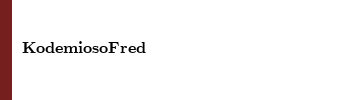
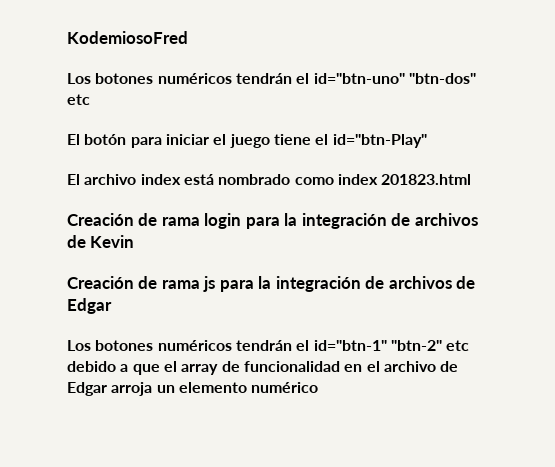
(146, 47) none -> [67,73,476,84] [67,94,90,105] [67,134,427,148] [67,174,472,185] [67,213,478,229] [67,235,135,248] [67,276,476,292] [67,298,112,314] [67,340,470,351] [67,361,459,375] [67,382,319,396] // Los botones numéricos tendrán el id="btn-uno" "btn-dos" etc // El botón para iniciar el juego tiene el id="btn-Play" // El archivo index está nombrado como index 201823.html // Creación de rama login para la integración de archivos de Kevin // Creación de rama js para la integración de archivos de Edgar // Los botones numéricos tendrán el id="btn-1" "btn-2" etc debido a que el array de funcionalidad en el archivo de Edgar arroja un elemento numérico

